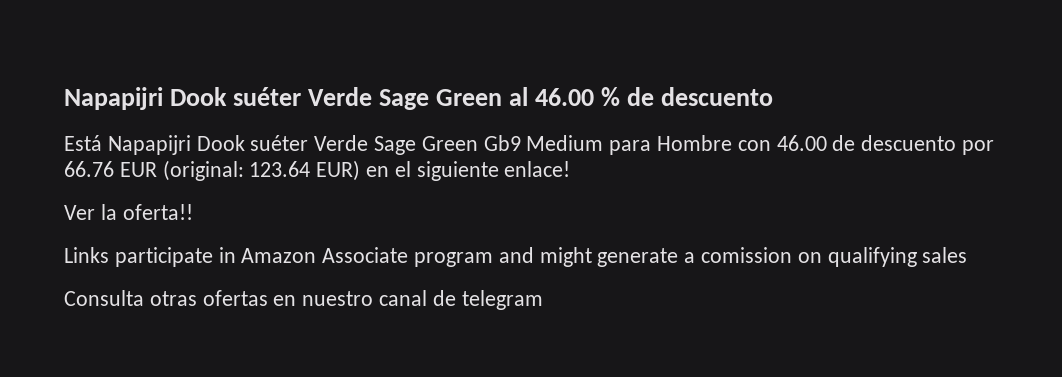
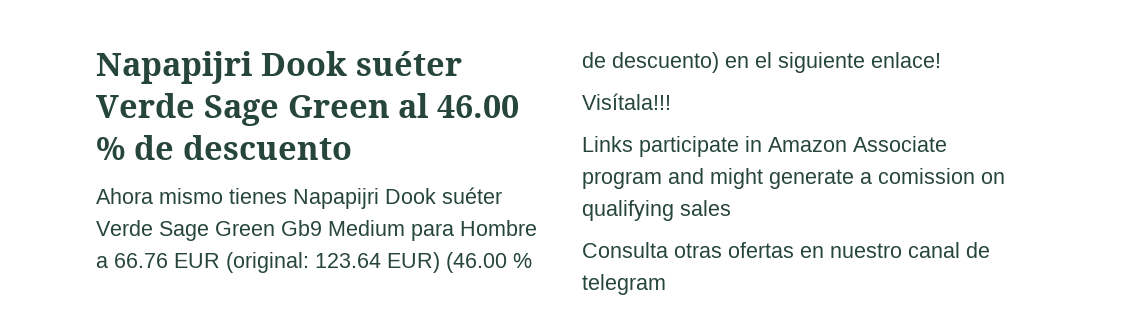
[64,135,102,151] Está -> [96,188,287,204] Ahora mismo tienes
[737,135,995,155] con 46.00 de descuento por -> [96,256,108,268] a
(361, 170) none -> [446,252,532,273] [582,52,719,73] (46.00 % de descuento)
[64,204,193,220] Ver la oferta!! -> [582,93,671,110] Visítala!!!

